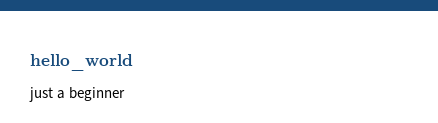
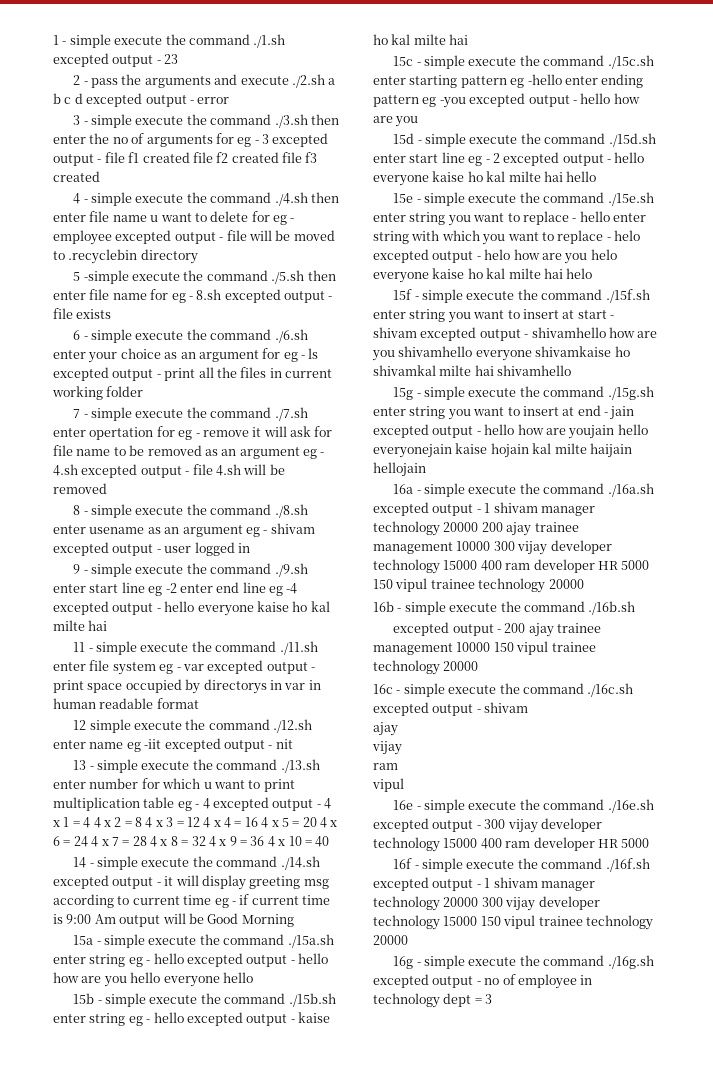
[30,54,133,71] [29,87,126,102] hello_world // just a beginner -> [53,34,286,48] [53,53,179,67] [73,74,336,88] [53,93,230,107] [73,114,339,128] [53,133,329,147] [53,152,318,166] [53,171,100,182] [73,192,339,206] [53,211,295,225] [53,230,335,245] [53,249,198,264] [73,270,336,284] [53,289,333,303] [53,308,112,319] [73,329,308,343] [53,348,319,363] [53,367,332,381] [52,386,144,400] [73,407,308,421] [53,426,333,440] [53,445,325,459] [53,464,285,478] [53,483,107,494] [73,504,308,518] [53,523,315,537] [53,542,250,556] [73,563,308,577] [53,582,298,596] [53,601,330,616] [53,620,108,631] [73,641,318,655] [53,660,315,675] [53,679,321,694] [53,698,199,709] [73,719,313,733] [53,738,293,752] [73,759,320,773] [53,778,295,792] [53,797,331,811] [53,817,338,828] [53,836,330,847] [73,856,320,870] [53,875,329,890] [53,894,330,908] [53,913,294,927] [73,934,334,948] [53,953,328,967] [53,972,253,987] [73,993,336,1007] [53,1012,330,1026] [373,34,469,45] [393,55,654,69] [373,74,644,88] [373,93,640,108] [373,116,419,127] [393,133,656,147] [373,152,645,166] [373,171,597,186] [393,192,654,206] [373,211,646,226] [373,230,640,245] [373,249,617,264] [373,268,593,283] [393,289,650,303] [373,309,614,323] [373,327,658,341] [372,346,630,361] [373,365,572,376] [393,386,654,400] [373,405,635,420] [373,424,648,439] [373,443,632,458] [373,462,426,477] [393,483,654,497] [373,502,595,516] [373,521,579,536] [373,540,612,555] [373,559,650,574] [373,578,584,593] [373,601,636,615] [393,622,602,637] [373,641,596,655] [373,660,479,675] [373,683,634,697] [373,702,529,716] [373,722,398,736] [372,741,402,755] [373,763,398,770] [372,778,404,792] [393,799,654,813] [373,818,602,833] [373,837,650,852] [393,858,650,872] [373,877,595,891] [373,896,600,911] [373,915,653,930] [373,935,408,945] [393,955,654,969] [373,974,593,989] [373,993,493,1008] 1 - simple execute the command ./1.sh excepted output - 23 // 2 - pass the arguments and execute ./2.sh a b c d excepted output - error // 3 - simple execute the command ./3.sh then enter the no of arguments for eg - 3 excepted output - file f1 created file f2 created file f3 created // 4 - simple execute the command ./4.sh then enter file name u want to delete for eg - employee excepted output - file will be moved to .recyclebin directory // 5 -simple execute the command ./5.sh then enter file name for eg - 8.sh excepted output - file exists // 6 - simple execute the command ./6.sh enter your choice as an argument for eg - ls excepted output - print all the files in current working folder // 7 - simple execute the command ./7.sh enter opertation for eg - remove it will ask for file name to be removed as an argument eg - 4.sh excepted output - file 4.sh will be removed // 8 - simple execute the command ./8.sh enter usename as an argument eg - shivam excepted output - user logged in // 9 - simple execute the command ./9.sh enter start line eg -2 enter end line eg -4 excepted output - hello everyone kaise ho kal milte hai // 11 - simple execute the command ./11.sh enter file system eg - var excepted output - print space occupied by directorys in var in human readable format // 12 simple execute the command ./12.sh enter name eg -iit excepted output - nit // 13 - simple execute the command ./13.sh enter number for which u want to print multiplication table eg - 4 excepted output - 4 x 1 = 4 4 x 2 = 8 4 x 3 = 12 4 x 4 = 16 4 x 5 = 20 4 x 6 = 24 4 x 7 = 28 4 x 8 = 32 4 x 9 = 36 4 x 10 = 40 // 14 - simple execute the command ./14.sh excepted output - it will display greeting msg according to current time eg - if current time is 9:00 Am output will be Good Morning // 15a - simple execute the command ./15a.sh enter string eg - hello excepted output - hello how are you hello everyone hello // 15b - simple execute the command ./15b.sh enter string eg - hello excepted output - kaise ho kal milte hai // 15c - simple execute the command ./15c.sh enter starting pattern eg -hello enter ending pattern eg -you excepted output - hello how are you // 15d - simple execute the command ./15d.sh enter start line eg - 2 excepted output - hello everyone kaise ho kal milte hai hello // 15e - simple execute the command ./15e.sh enter string you want to replace - hello enter string with which you want to replace - helo excepted output - helo how are you helo everyone kaise ho kal milte hai helo // 15f - simple execute the command ./15f.sh enter string you want to insert at start - shivam excepted output - shivamhello how are you shivamhello everyone shivamkaise ho shivamkal milte hai shivamhello // 15g - simple execute the command ./15g.sh enter string you want to insert at end - jain excepted output - hello how are youjain hello everyonejain kaise hojain kal milte haijain hellojain // 16a - simple execute the command ./16a.sh excepted output - 1 shivam manager technology 20000 200 ajay trainee management 10000 300 vijay developer technology 15000 400 ram developer HR 5000 150 vipul trainee technology 20000 // 16b - simple execute the command ./16b.sh // excepted output - 200 ajay trainee management 10000 150 vipul trainee technology 20000 // 16c - simple execute the command ./16c.sh excepted output - shivam // ajay // vijay // ram // vipul // 16e - simple execute the command ./16e.sh excepted output - 300 vijay developer technology 15000 400 ram developer HR 5000 // 16f - simple execute the command ./16f.sh excepted output - 1 shivam manager technology 20000 300 vijay developer technology 15000 150 vipul trainee technology 20000 // 16g - simple execute the command ./16g.sh excepted output - no of employee in technology dept = 3

